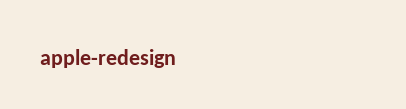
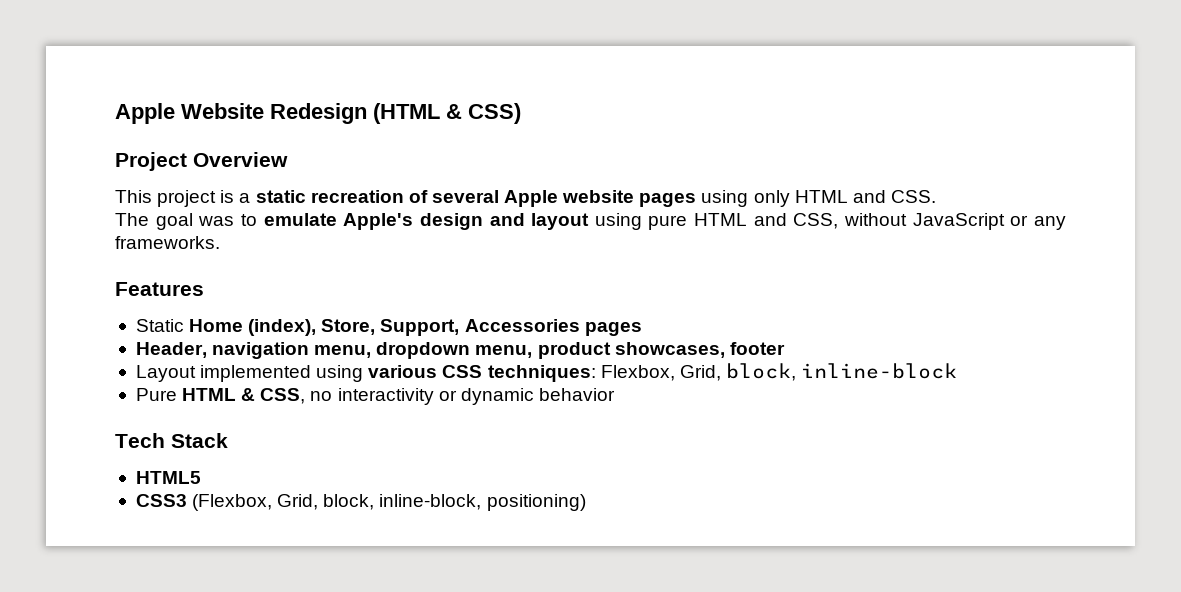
[40,49,176,68] apple-redesign -> [115,103,521,124] [115,152,288,171] [115,190,936,207] [115,213,1066,230] [115,236,220,249] [115,282,204,296] [135,319,642,336] [135,342,785,359] [135,363,958,382] [135,388,615,405] [115,433,228,448] [135,471,201,484] [135,494,586,511] Apple Website Redesign (HTML & CSS) // Project Overview // This project is a static recreation of several Apple website pages using only HTML and CSS. // The goal was to emulate Apple's design and layout using pure HTML and CSS, without JavaScript or any frameworks. // Features // Static Home (index), Store, Support, Accessories pages // Header, navigation menu, dropdown menu, product showcases, footer // Layout implemented using various CSS techniques: Flexbox, Grid, block, inline-block // Pure HTML & CSS, no interactivity or dynamic behavior // Tech Stack // HTML5 // CSS3 (Flexbox, Grid, block, inline-block, positioning)

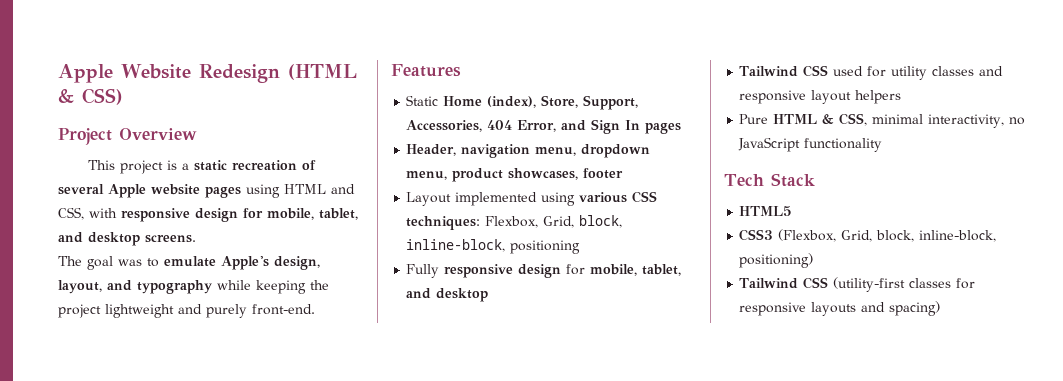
[753,190,936,207] only HTML and CSS. -> [284,184,355,194] [58,207,358,222] [58,232,196,246] HTML and CSS, with responsive design for mobile, tablet, and desktop screens.
[419,213,1066,230] [115,236,220,249] design and layout using pure HTML and CSS, without JavaScript or any frameworks. -> [274,256,320,270] [58,280,329,294] [58,304,315,318] design, layout, and typography while keeping the project lightweight and purely front-end.
[464,319,580,332] Accessories -> [406,119,641,134] Accessories, 404 Error, and Sign In
[801,363,958,379] inline-block -> [406,239,581,254] [406,264,682,278] [406,288,489,302] [739,65,1004,80] [739,90,902,104] inline-block, positioning // Fully responsive design for mobile, tablet, and desktop // Tailwind CSS used for utility classes and responsive layout helpers
[310,388,615,405] no interactivity or dynamic behavior -> [872,114,1026,128] [738,137,883,152] minimal interactivity, no JavaScript functionality
(586, 502) none -> [739,277,976,292] [739,301,941,316] // Tailwind CSS (utility-first classes for responsive layouts and spacing)

